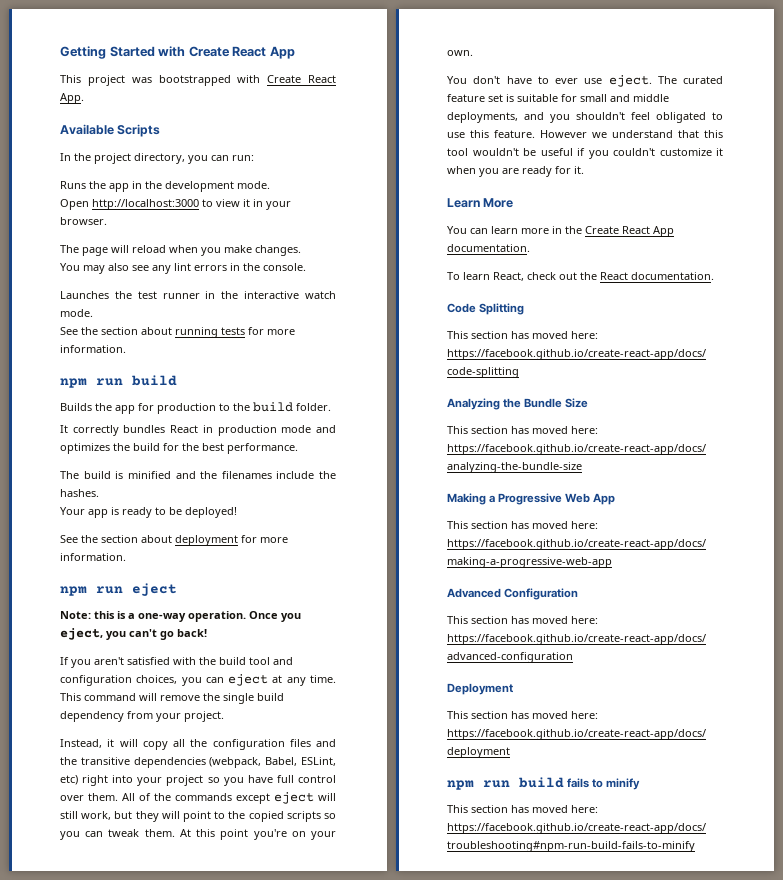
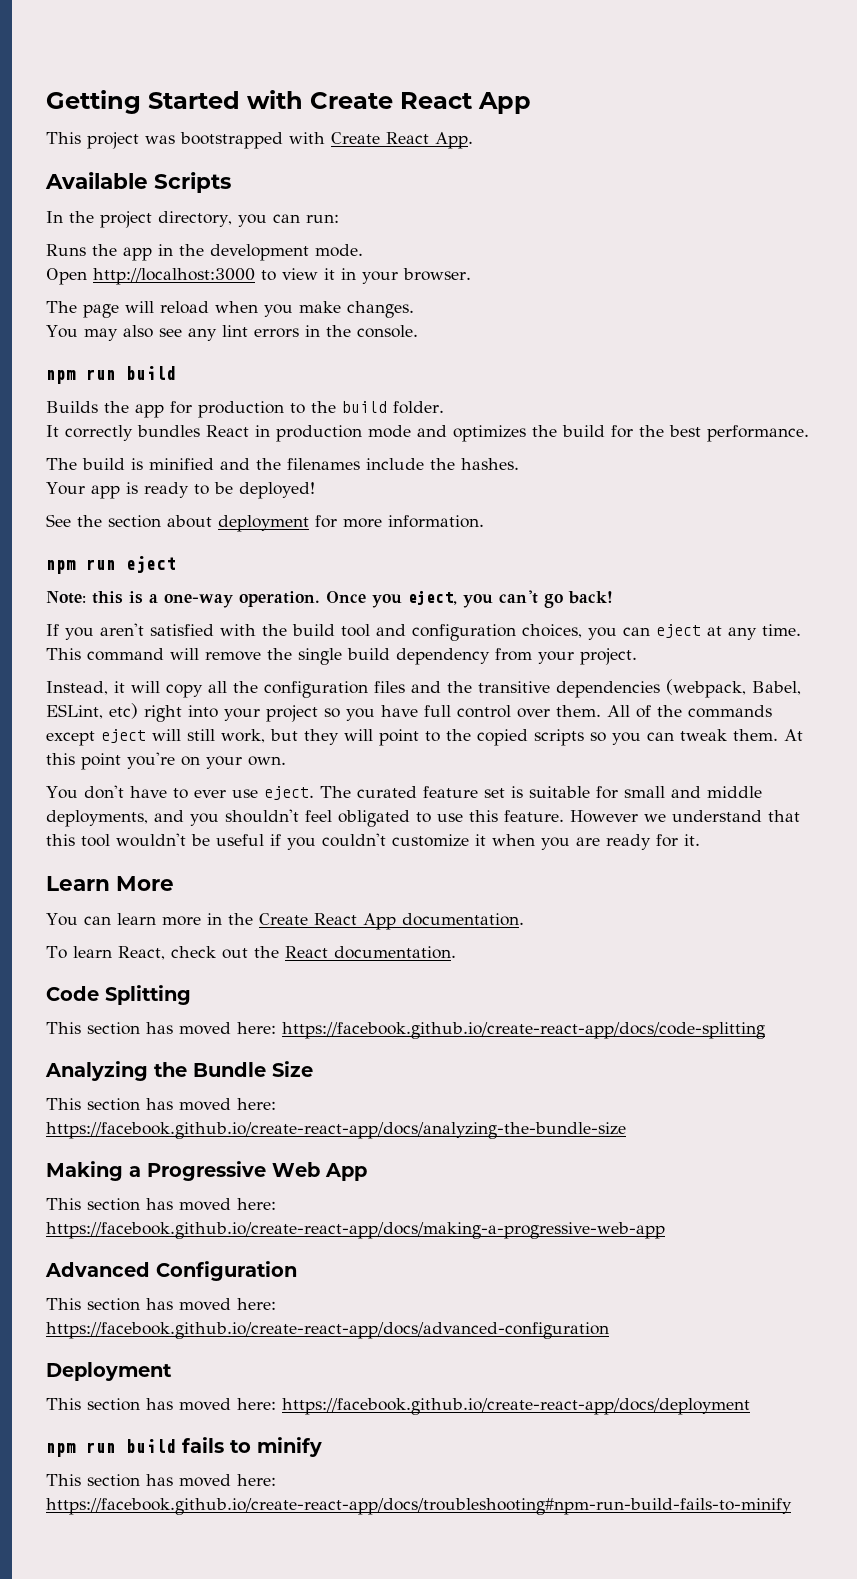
[60,291,336,299] [60,309,93,317] [60,327,295,338] [60,345,126,353] // Launches the test runner in the interactive watch mode. // See the section about running tests for more information. -> (418, 331) none

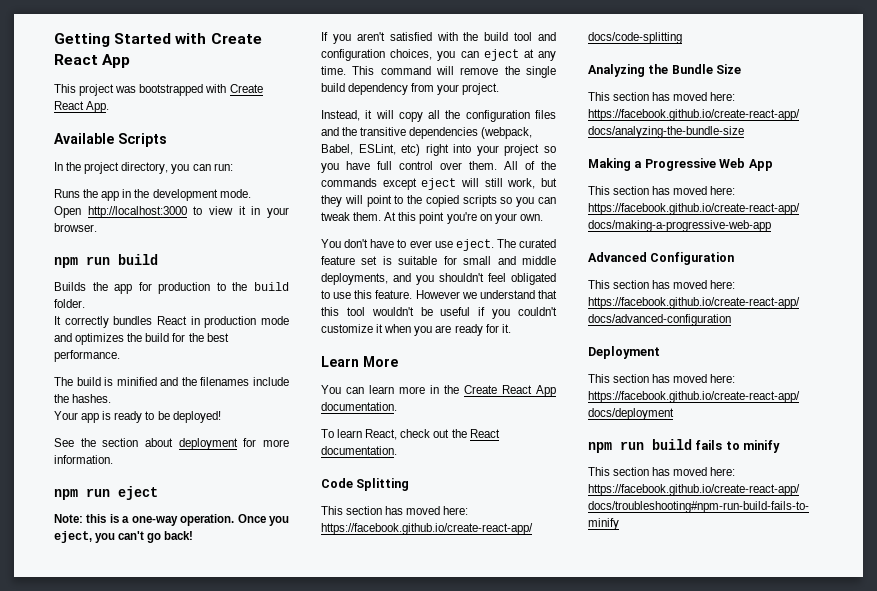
[46,301,414,318] [46,325,418,341] // The page will reload when you make changes. // You may also see any lint errors in the console. -> (97, 227) none

